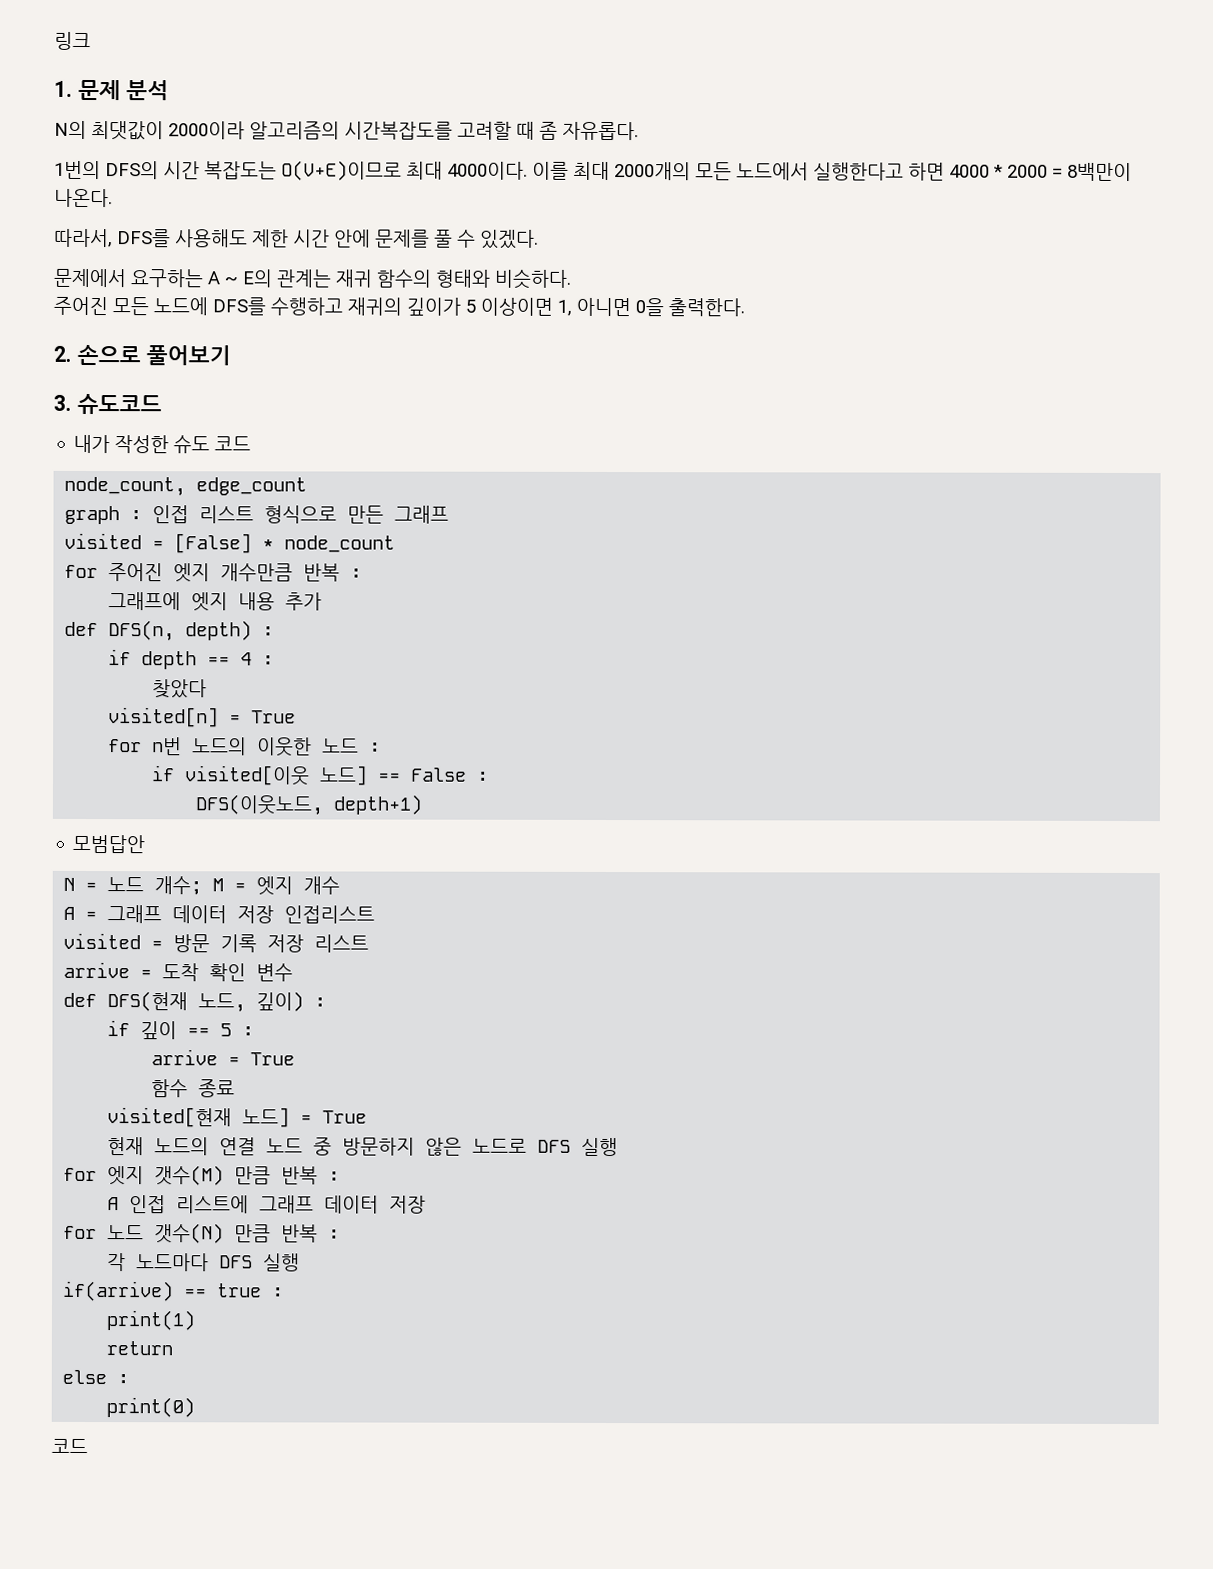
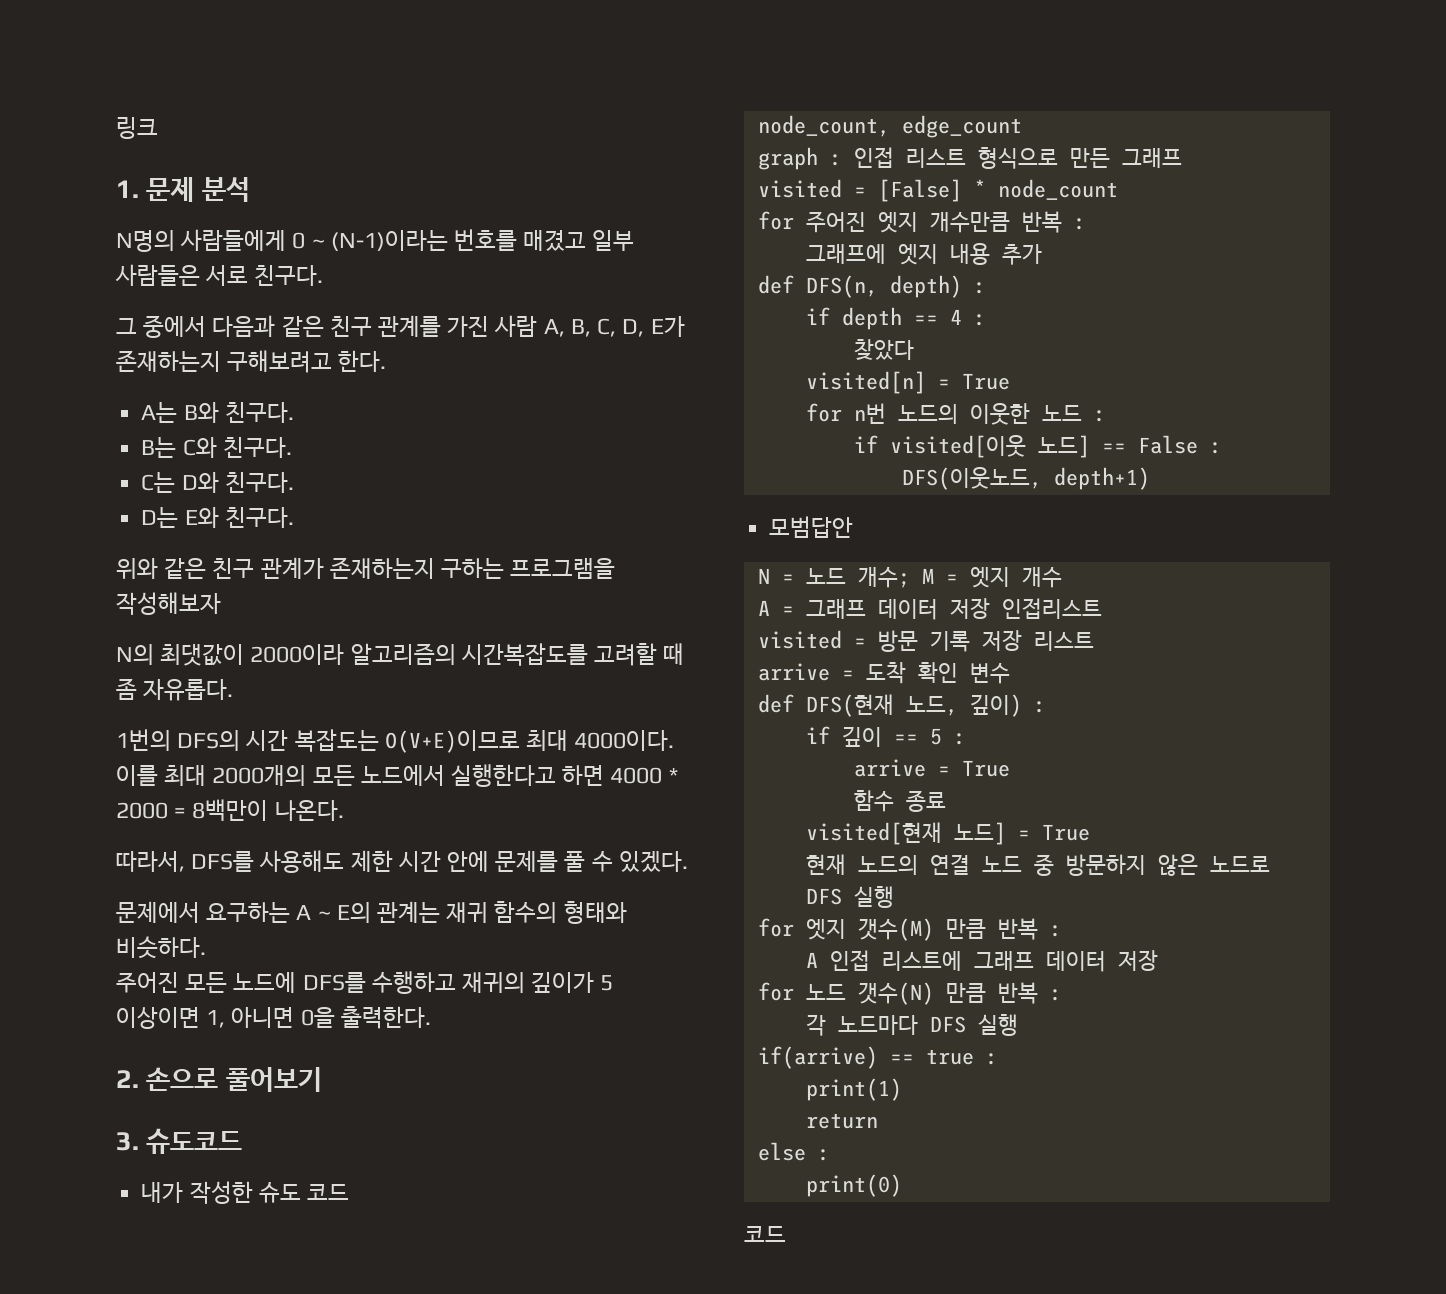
(169, 90) none -> [116,229,635,252] [115,264,324,286] [116,315,685,338] [116,350,387,373] [141,402,294,423] [141,437,292,458] [141,472,294,493] [141,507,294,528] [116,557,616,579] [116,592,221,615] // N명의 사람들에게 0 ~ (N-1)이라는 번호를 매겼고 일부 사람들은 서로 친구다. // 그 중에서 다음과 같은 친구 관계를 가진 사람 A, B, C, D, E가 존재하는지 구해보려고 한다. // A는 B와 친구다. // B는 C와 친구다. // C는 D와 친구다. // D는 E와 친구다. // 위와 같은 친구 관계가 존재하는지 구하는 프로그램을 작성해보자

